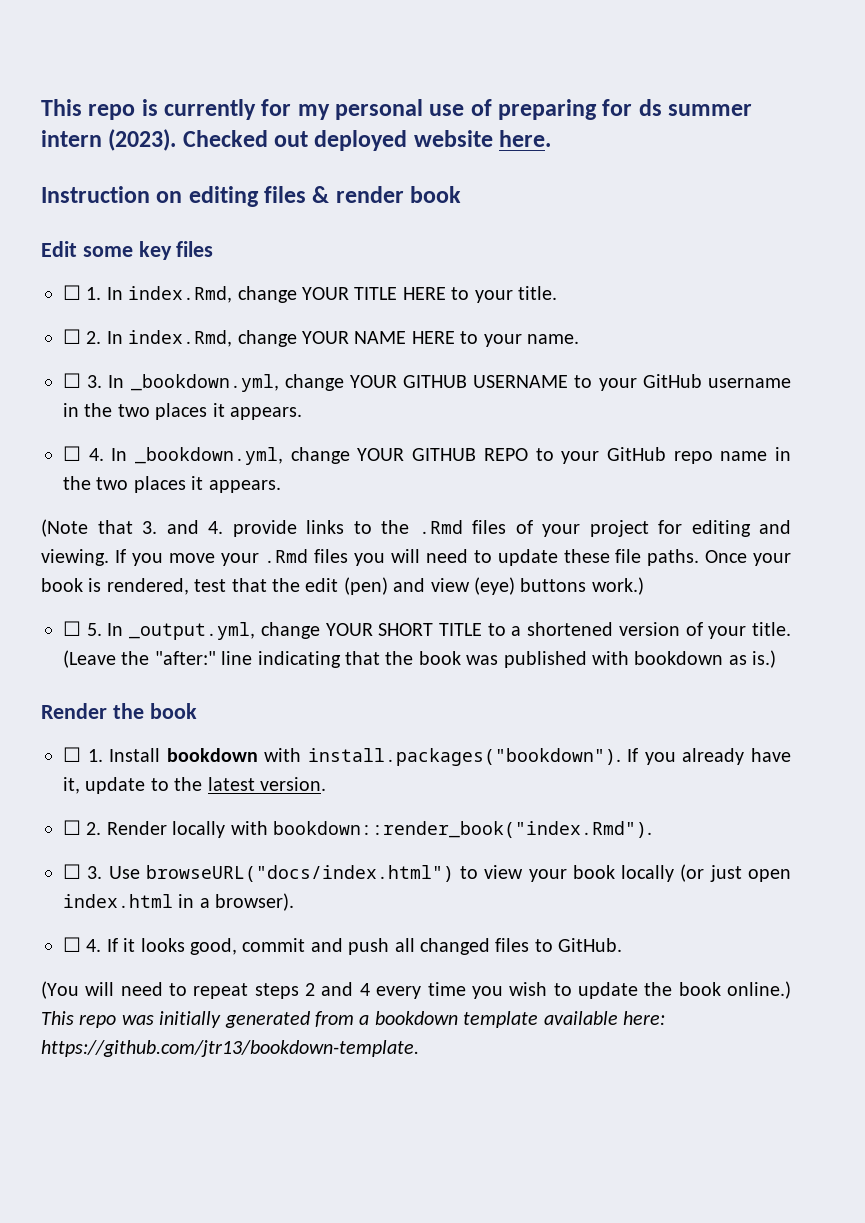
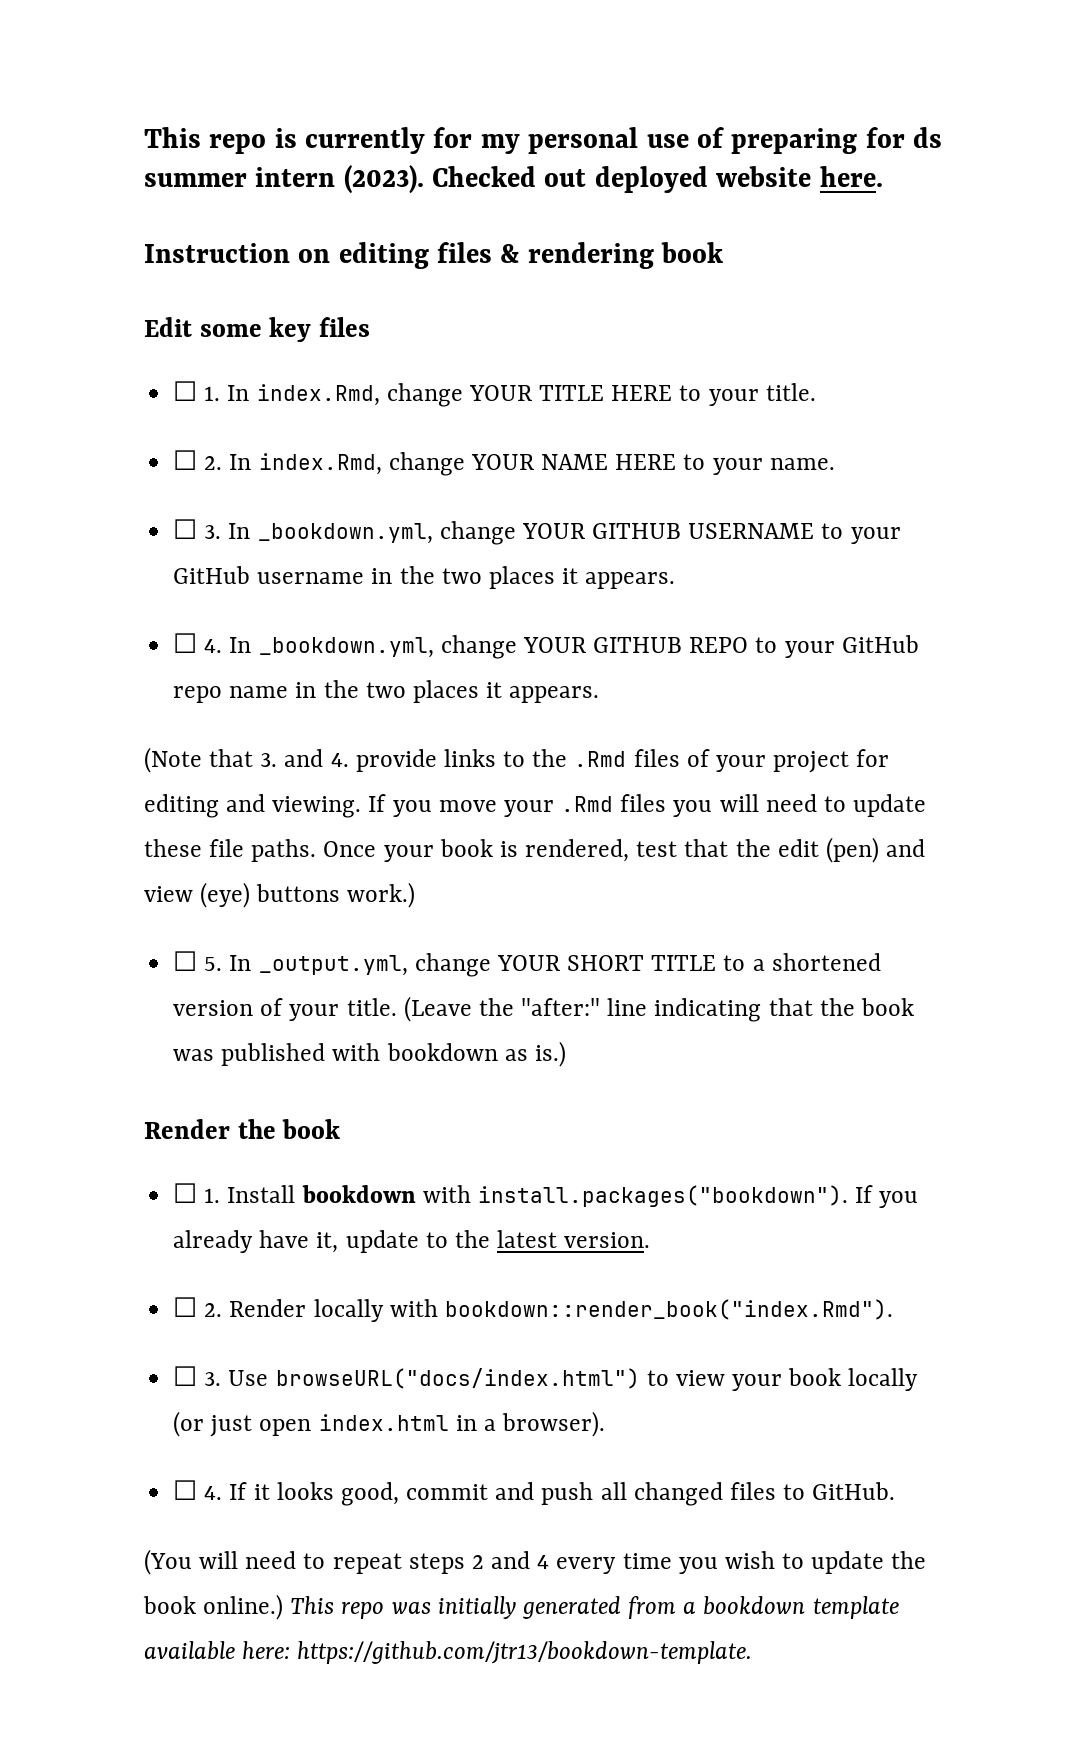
[335,186,404,203] render -> [527,242,654,269] rendering

